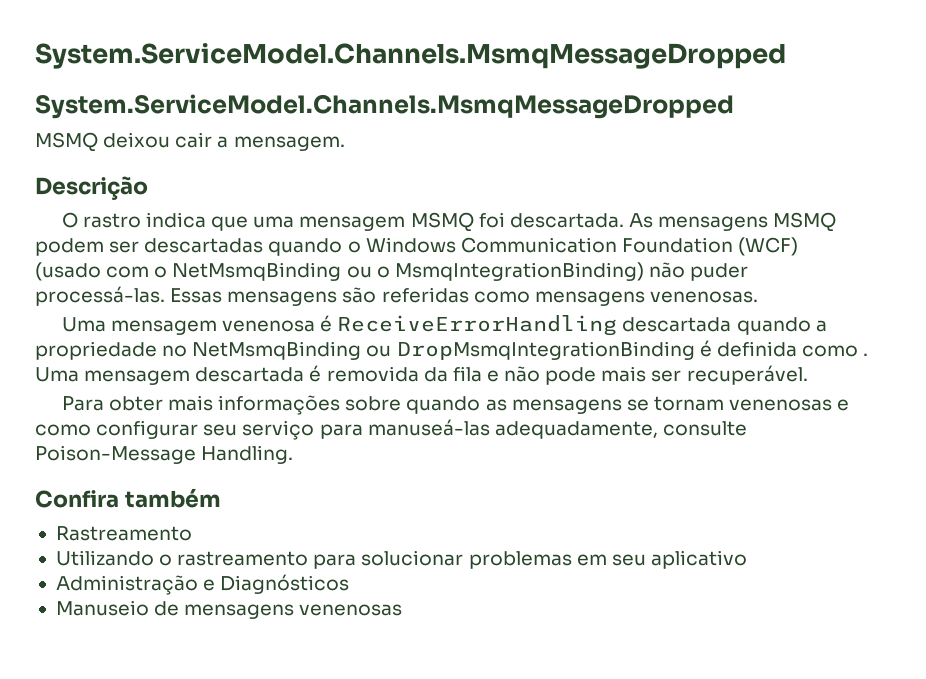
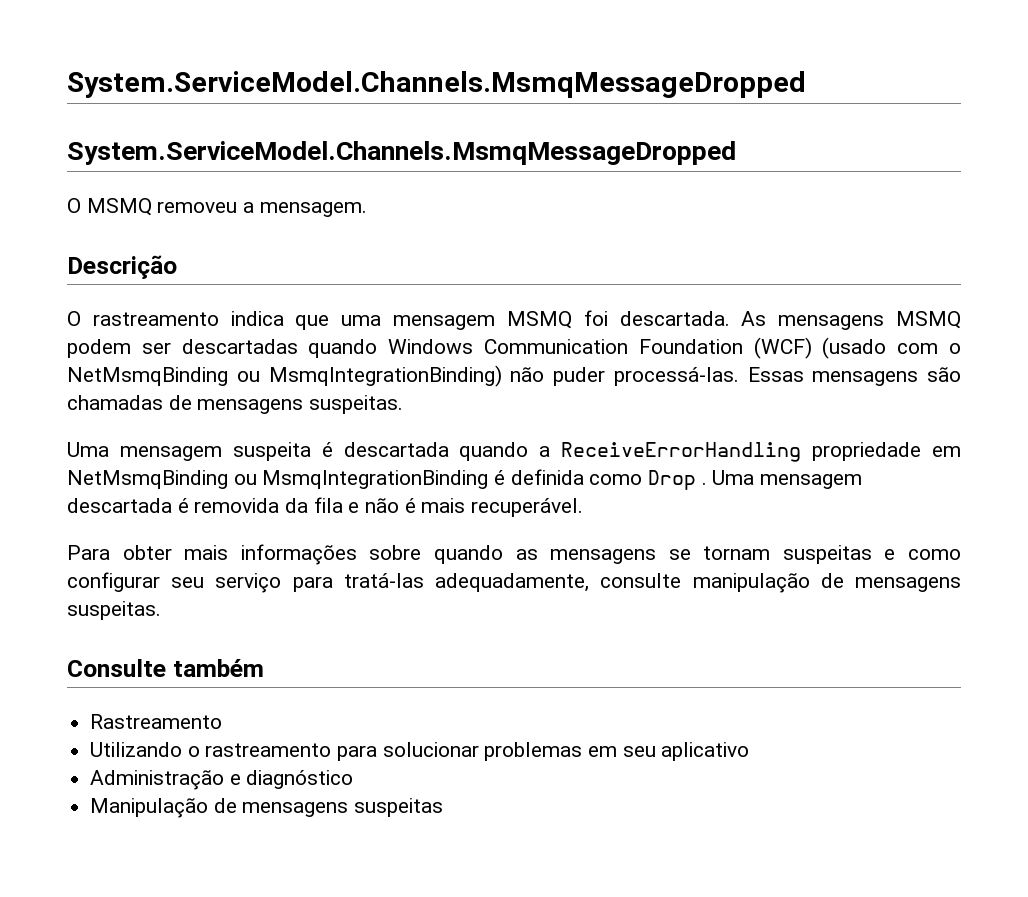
[35,132,213,152] MSMQ deixou cair -> [67,198,238,216] O MSMQ removeu
[82,213,141,228] rastro -> [92,312,219,326] rastreamento
[347,241,361,253] o -> (378, 348) none
[376,266,390,278] o -> (260, 376) none
[381,287,758,306] [61,315,827,336] [35,341,695,360] referidas como mensagens venenosas. // Uma mensagem venenosa é ReceiveErrorHandling descartada quando a propriedade no NetMsmqBinding ou DropMsmqIntegrationBinding -> [67,395,404,414] [67,442,962,462] [67,470,489,489] chamadas de mensagens suspeitas. // Uma mensagem suspeita é descartada quando a ReceiveErrorHandling propriedade em NetMsmqBinding ou MsmqIntegrationBinding
(858, 351) none -> [648,470,697,490] Drop
[545,366,682,385] pode mais ser -> [404,498,466,513] é mais
[729,399,833,411] venenosas -> [782,545,872,564] suspeitas
[367,419,490,436] manuseá-las -> [343,573,424,588] tratá-las
[35,445,294,464] [35,490,119,508] Poison-Message Handling. // Confira -> [692,573,961,593] [67,601,161,620] [67,659,166,677] manipulação de mensagens suspeitas. // Consulte
[220,574,350,594] [55,600,403,619] Diagnósticos // Manuseio de mensagens venenosas -> [246,770,354,789] [90,798,444,818] diagnóstico // Manipulação de mensagens suspeitas

